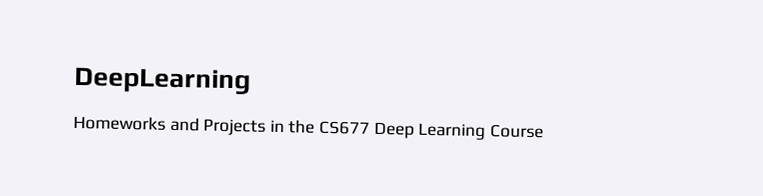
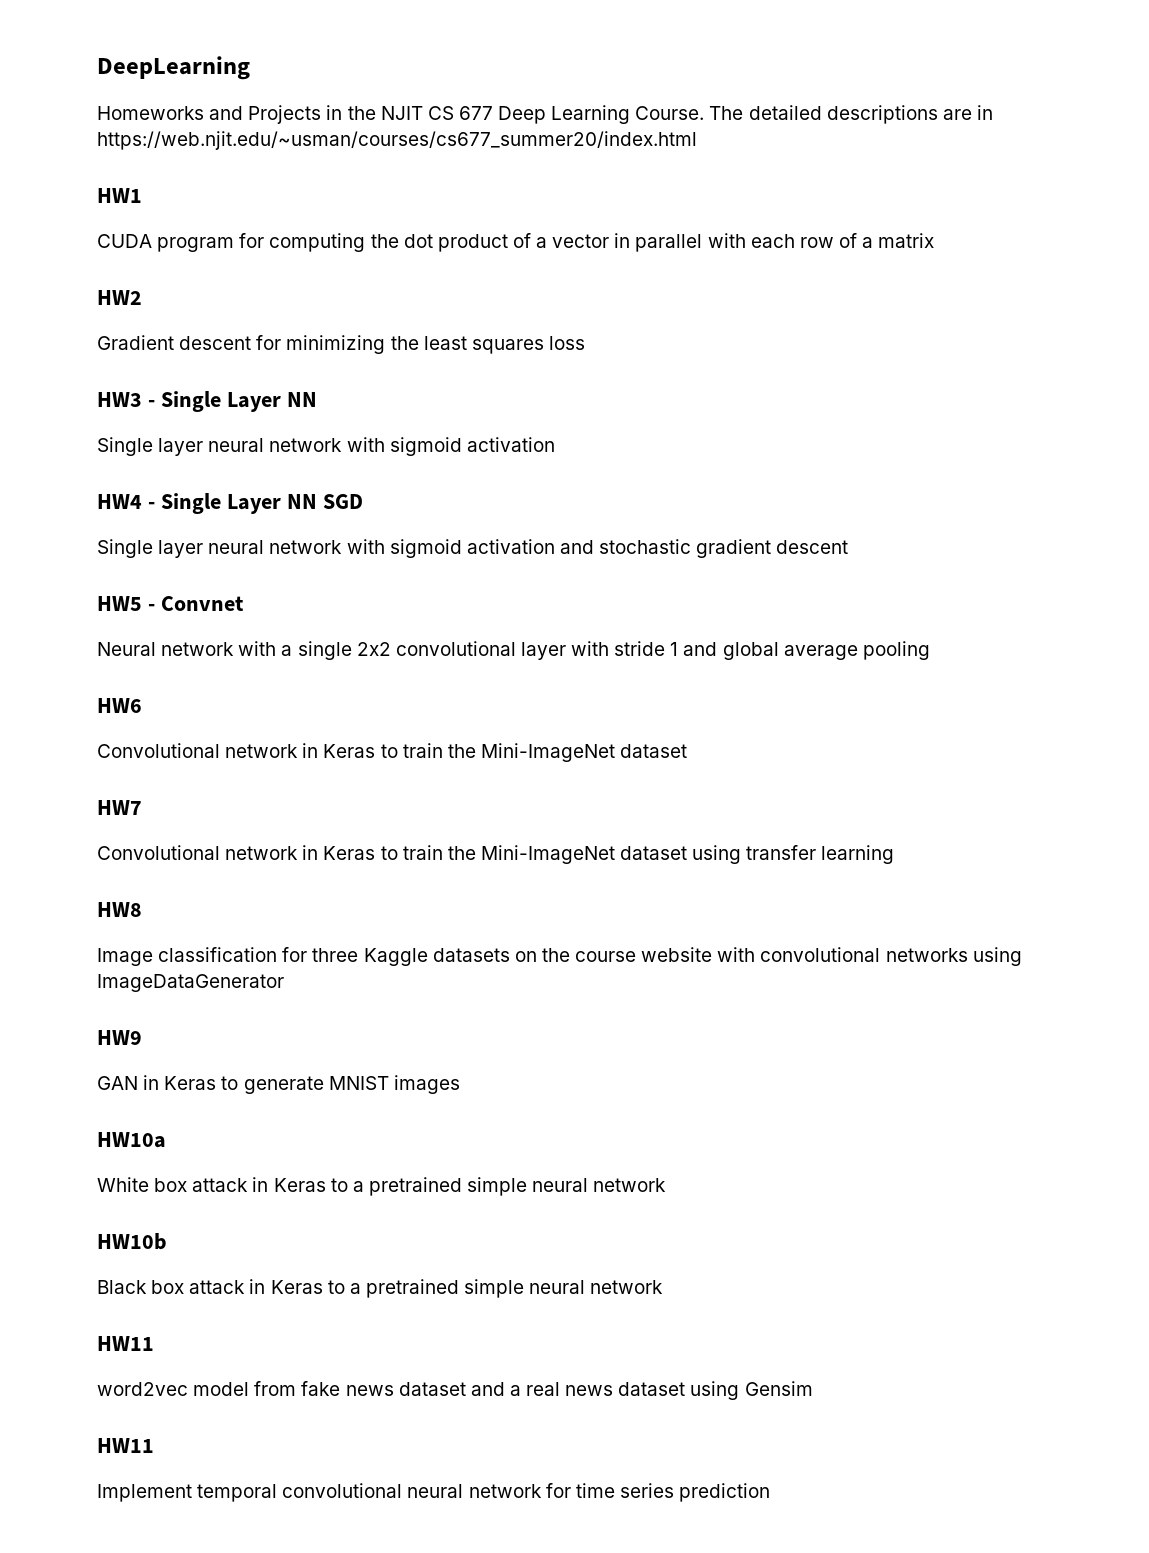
[318,120,544,141] CS677 Deep Learning Course -> [380,105,993,124] [97,131,697,150] [97,188,142,203] [97,233,935,252] [97,290,142,305] [97,335,585,354] [97,391,317,412] [97,437,555,456] [97,493,363,514] [97,539,849,558] [97,596,244,611] [97,641,930,660] [97,698,142,713] [97,743,688,762] [97,800,142,815] [97,845,895,864] [97,902,142,917] [97,947,1022,966] [97,974,284,992] [97,1030,142,1045] [97,1075,460,1094] [97,1132,166,1148] [97,1177,667,1196] [97,1233,167,1250] [97,1279,664,1298] [97,1336,154,1351] [97,1381,813,1400] [97,1438,154,1453] [97,1483,771,1502] NJIT CS 677 Deep Learning Course. The detailed descriptions are in https://web.njit.edu/~usman/courses/cs677_summer20/index.html // HW1 // CUDA program for computing the dot product of a vector in parallel with each row of a matrix // HW2 // Gradient descent for minimizing the least squares loss // HW3 - Single Layer NN // Single layer neural network with sigmoid activation // HW4 - Single Layer NN SGD // Single layer neural network with sigmoid activation and stochastic gradient descent // HW5 - Convnet // Neural network with a single 2x2 convolutional layer with stride 1 and global average pooling // HW6 // Convolutional network in Keras to train the Mini-ImageNet dataset // HW7 // Convolutional network in Keras to train the Mini-ImageNet dataset using transfer learning // HW8 // Image classification for three Kaggle datasets on the course website with convolutional networks using ImageDataGenerator // HW9 // GAN in Keras to generate MNIST images // HW10a // White box attack in Keras to a pretrained simple neural network // HW10b // Black box attack in Keras to a pretrained simple neural network // HW11 // word2vec model from fake news dataset and a real news dataset using Gensim // HW11 // Implement temporal convolutional neural network for time series prediction

